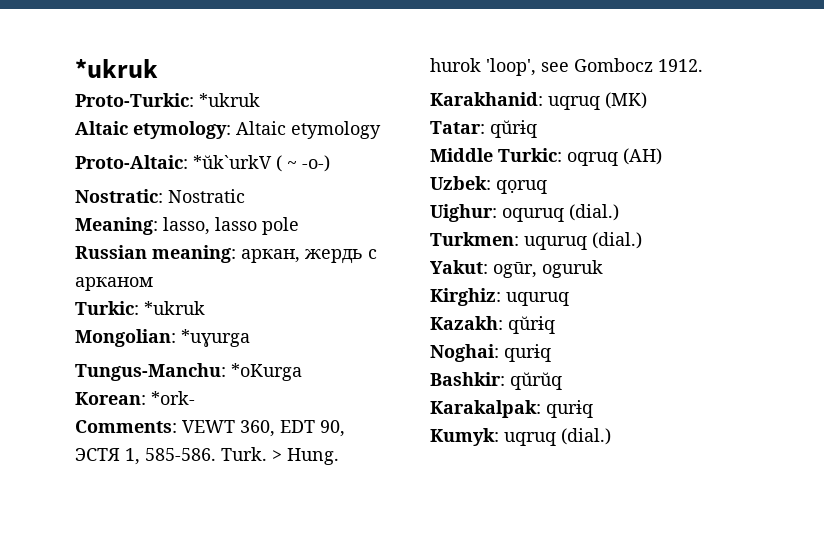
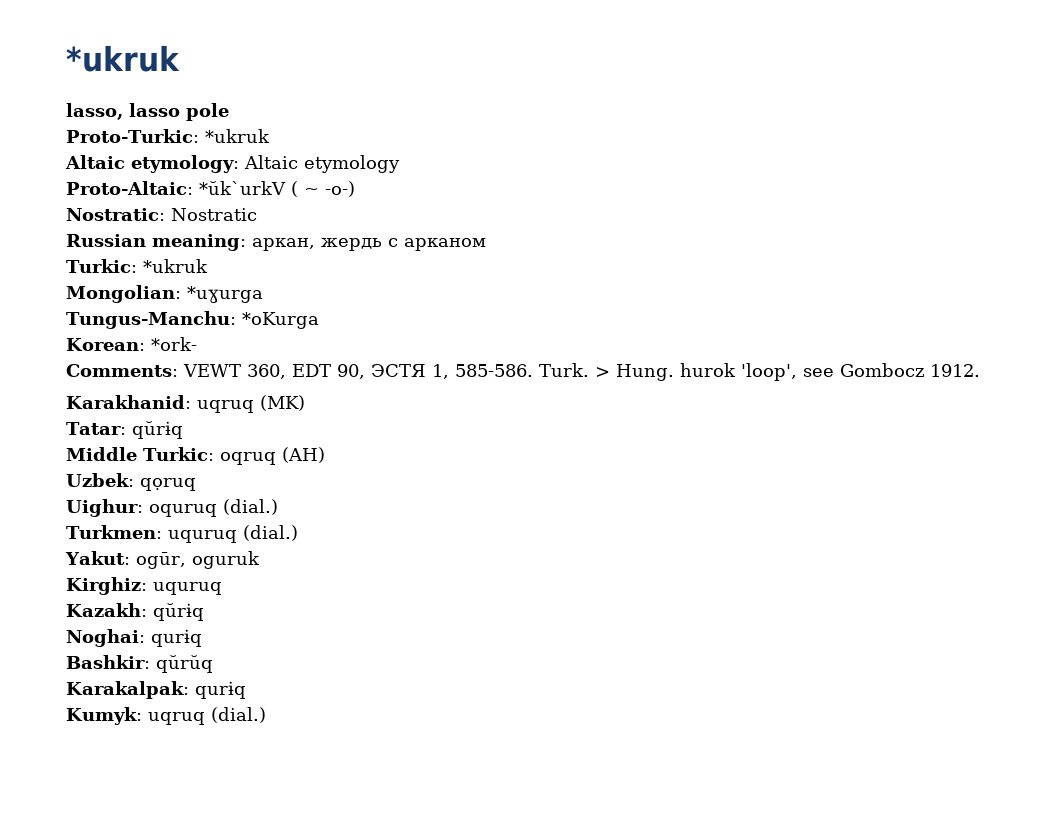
[75,59,158,78] *ukruk -> [66,45,180,72] [66,103,229,121] *ukruk // lasso, lasso pole
[75,217,299,235] // Meaning: lasso, lasso pole -> (257, 214) none

